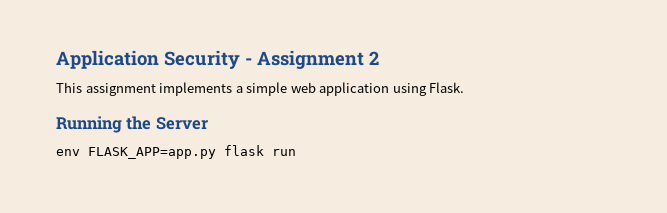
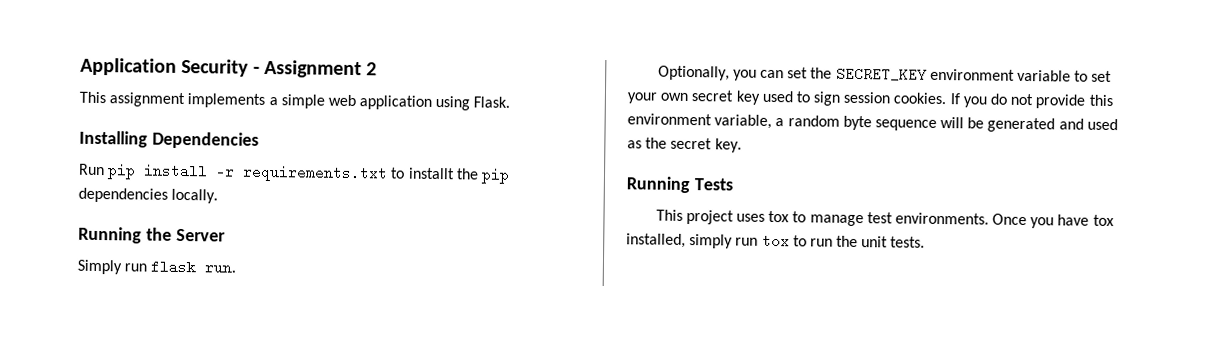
[56,116,208,133] [56,145,296,159] Running the Server // env FLASK_APP=app.py flask run -> [79,130,259,149] [78,163,510,184] [78,187,219,204] [78,226,226,244] [77,259,237,275] [657,65,1113,83] [627,90,1113,109] [627,113,1118,133] [627,137,742,153] [626,176,733,194] [655,209,1114,229] [626,233,926,249] Installing Dependencies // Run pip install -r requirements.txt to installt the pip dependencies locally. // Running the Server // Simply run flask run. // Optionally, you can set the SECRET_KEY environment variable to set your own secret key used to sign session cookies. If you do not provide this environment variable, a random byte sequence will be generated and used as the secret key. // Running Tests // This project uses tox to manage test environments. Once you have tox installed, simply run tox to run the unit tests.

